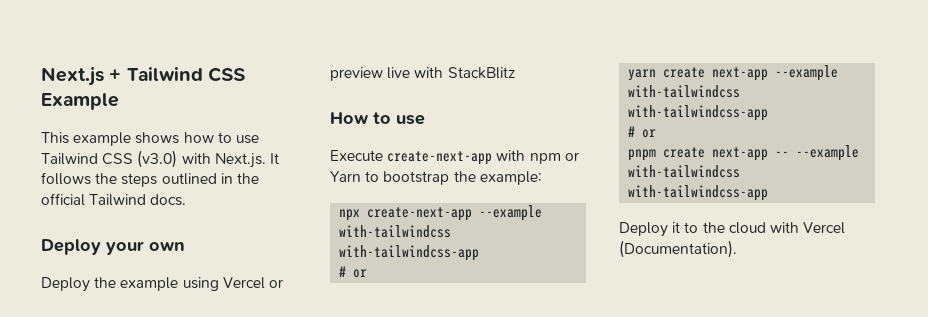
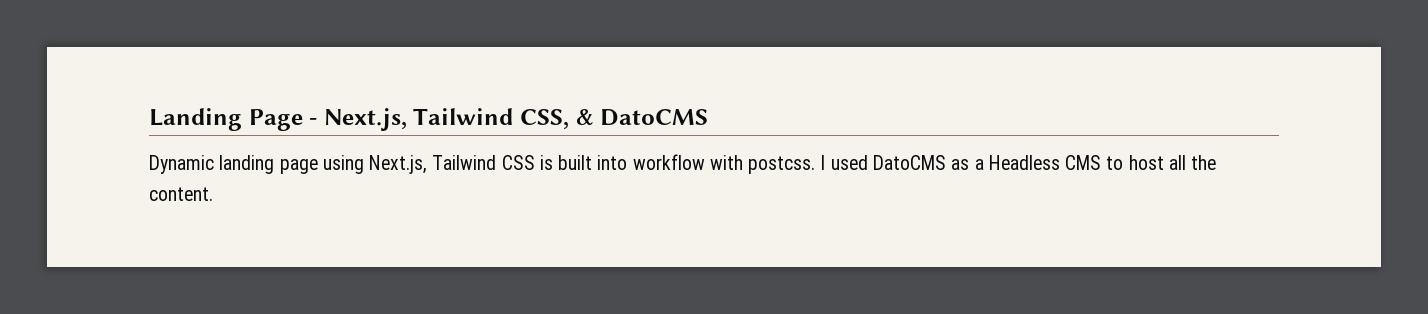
[41,67,245,86] [41,93,119,110] [41,132,259,146] [41,150,279,168] [41,172,259,187] [41,193,187,206] [41,239,185,255] [41,277,283,292] [330,67,515,81] [330,112,425,125] [330,150,579,165] [330,171,542,185] [339,205,543,221] [339,225,452,238] [339,245,480,261] [339,266,368,278] [628,65,839,81] [628,85,741,98] [628,105,769,121] [628,126,657,138] [628,145,860,161] [628,165,741,178] [628,185,769,201] [619,222,846,237] [619,240,737,258] Next.js + Tailwind CSS Example // This example shows how to use Tailwind CSS (v3.0) with Next.js. It follows the steps outlined in the official Tailwind docs. // Deploy your own // Deploy the example using Vercel or preview live with StackBlitz // How to use // Execute create-next-app with npm or Yarn to bootstrap the example: // npx create-next-app --example with-tailwindcss with-tailwindcss-app // # or // yarn create next-app --example with-tailwindcss with-tailwindcss-app // # or // pnpm create next-app -- --example with-tailwindcss with-tailwindcss-app // Deploy it to the cloud with Vercel (Documentation). -> [149,108,709,131] [149,154,1217,174] [149,187,213,201] Landing Page - Next.js, Tailwind CSS, & DatoCMS // Dynamic landing page using Next.js, Tailwind CSS is built into workflow with postcss. I used DatoCMS as a Headless CMS to host all the content.

